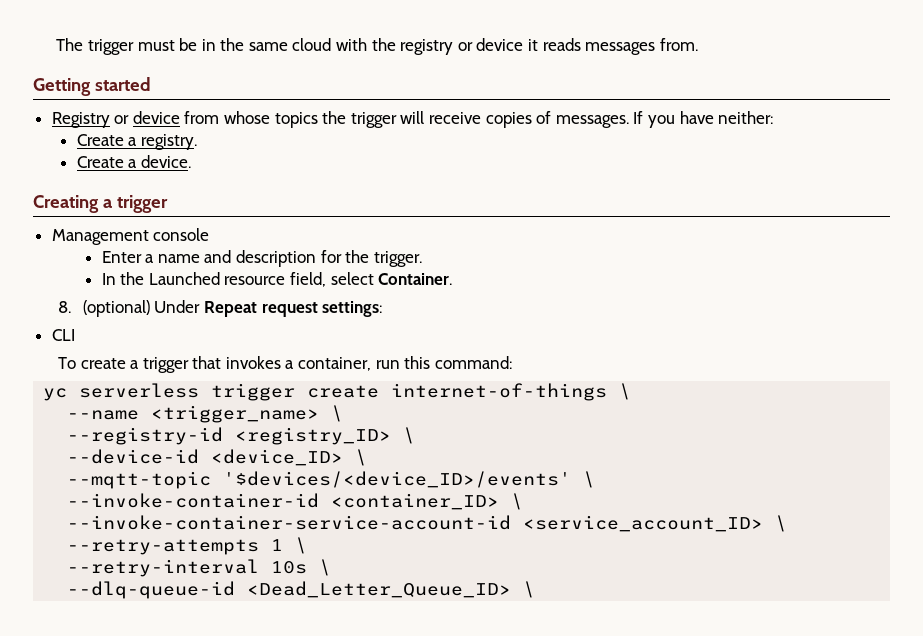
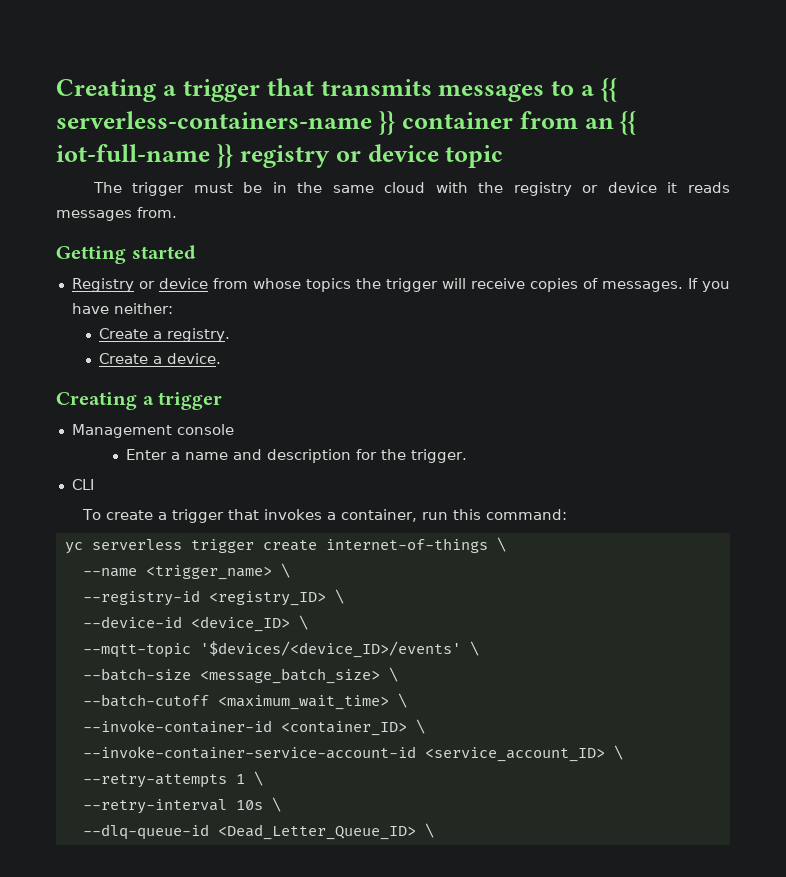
(56, 44) none -> [56,78,618,102] [56,111,637,135] [56,144,504,168] Creating a trigger that transmits messages to a {{ serverless-containers-name }} container from an {{ iot-full-name }} registry or device topic //
[101,272,453,287] [57,300,383,317] // In the Launched resource field, select Container. // 8. (optional) Under Repeat request settings: -> (468, 456) none
(596, 479) none -> [82,667,398,684] [82,693,407,710] // --batch-size <message_batch_size> \ // --batch-cutoff <maximum_wait_time> \

